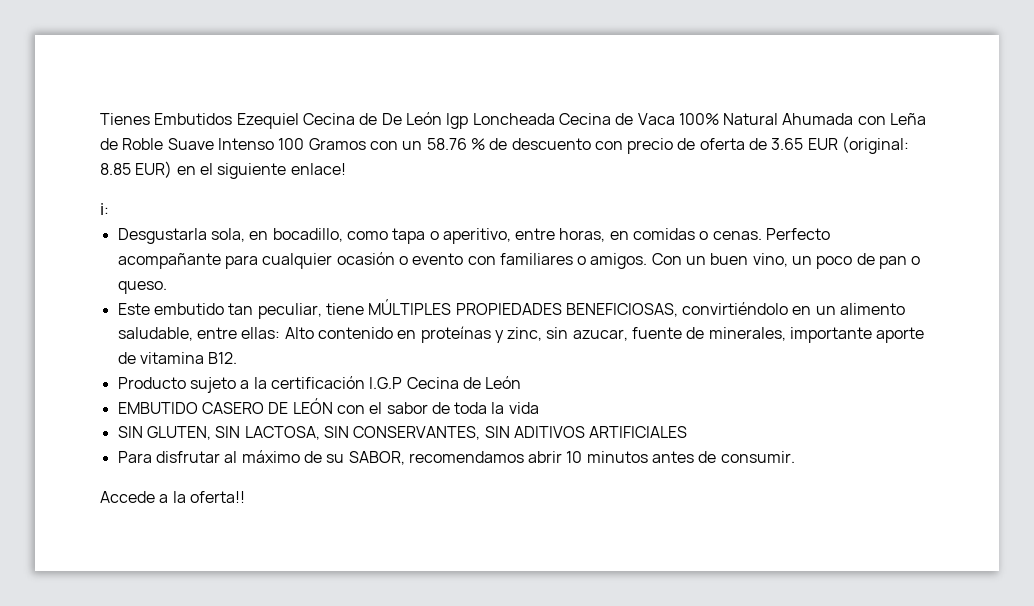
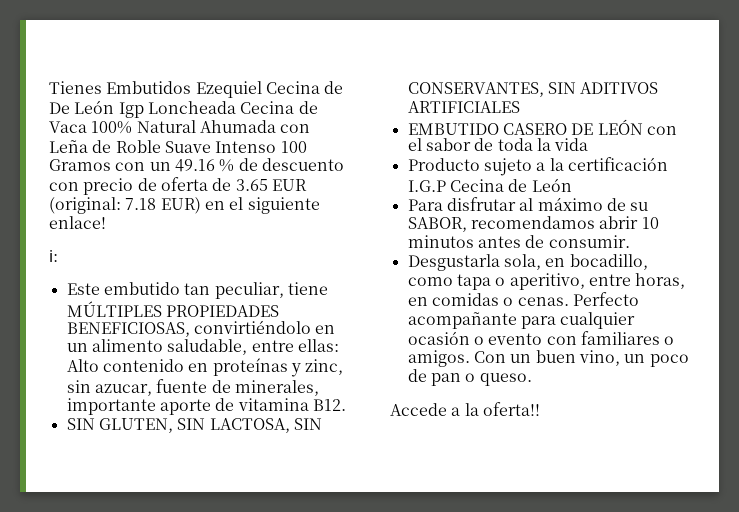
[426,138,467,150] 58.76 -> [174,159,215,172] 49.16
[100,163,131,175] 8.85 -> [125,198,157,210] 7.18
(109, 209) none -> [66,282,328,299] [66,301,279,317] [66,320,336,337] [66,339,339,355] [66,358,344,377] [66,379,319,396] [66,398,346,415] [66,418,322,433] [407,82,659,97] [407,101,520,113] [407,119,677,135] [407,138,589,151] [407,157,668,176] [407,178,572,192] [407,197,649,211] [407,216,659,232] [407,235,630,248] // Este embutido tan peculiar, tiene MÚLTIPLES PROPIEDADES BENEFICIOSAS, convirtiéndolo en un alimento saludable, entre ellas: Alto contenido en proteínas y zinc, sin azucar, fuente de minerales, importante aporte de vitamina B12. // SIN GLUTEN, SIN LACTOSA, SIN CONSERVANTES, SIN ADITIVOS ARTIFICIALES // EMBUTIDO CASERO DE LEÓN con el sabor de toda la vida // Producto sujeto a la certificación I.G.P Cecina de León // Para disfrutar al máximo de su SABOR, recomendamos abrir 10 minutos antes de consumir.
[117,299,906,319] [117,326,925,343] [117,352,238,364] [117,376,522,393] [117,398,539,414] [117,426,688,440] [117,450,795,465] // Este embutido tan peculiar, tiene MÚLTIPLES PROPIEDADES BENEFICIOSAS, convirtiéndolo en un alimento saludable, entre ellas: Alto contenido en proteínas y zinc, sin azucar, fuente de minerales, importante aporte de vitamina B12. // Producto sujeto a la certificación I.G.P Cecina de León // EMBUTIDO CASERO DE LEÓN con el sabor de toda la vida // SIN GLUTEN, SIN LACTOSA, SIN CONSERVANTES, SIN ADITIVOS ARTIFICIALES // Para disfrutar al máximo de su SABOR, recomendamos abrir 10 minutos antes de consumir. -> (532, 379) none

